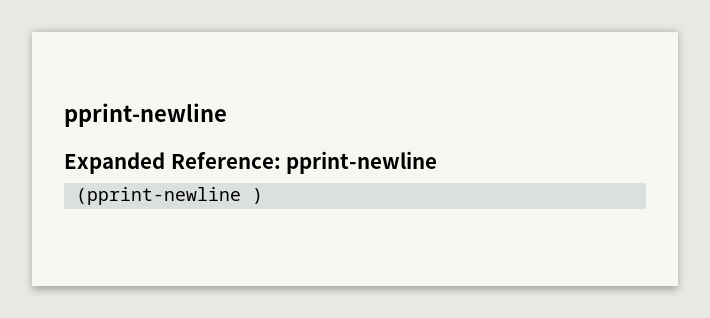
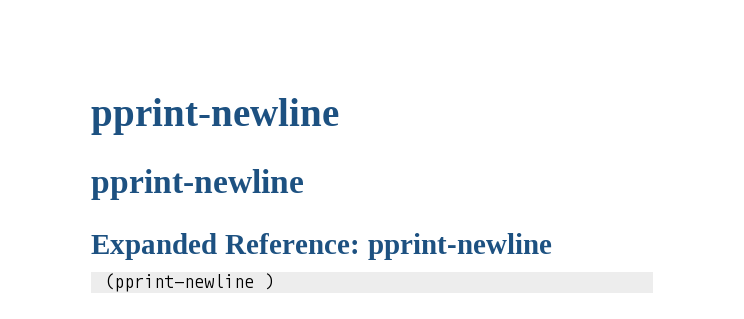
[64,103,227,127] pprint-newline -> [91,98,339,135] [91,169,304,200] pprint-newline // pprint-newline

